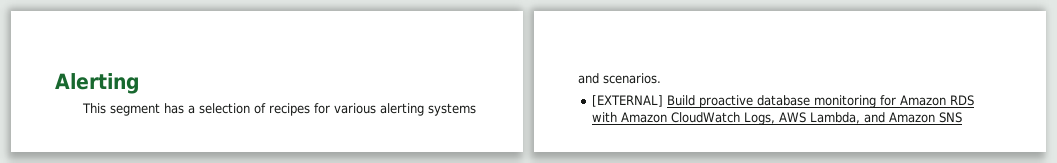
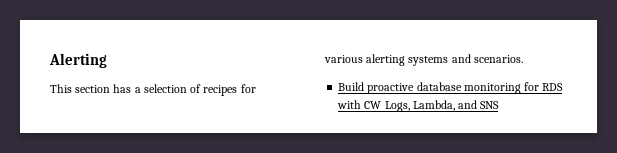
[110,103,161,116] segment -> [75,85,111,93] section
[592,95,664,107] [EXTERNAL] -> (523, 59) none
[900,95,947,106] Amazon -> (540, 86) none
[621,112,807,125] Amazon CloudWatch Logs, AWS -> [364,101,410,112] CW Logs,
[889,112,936,123] Amazon -> (478, 104) none

